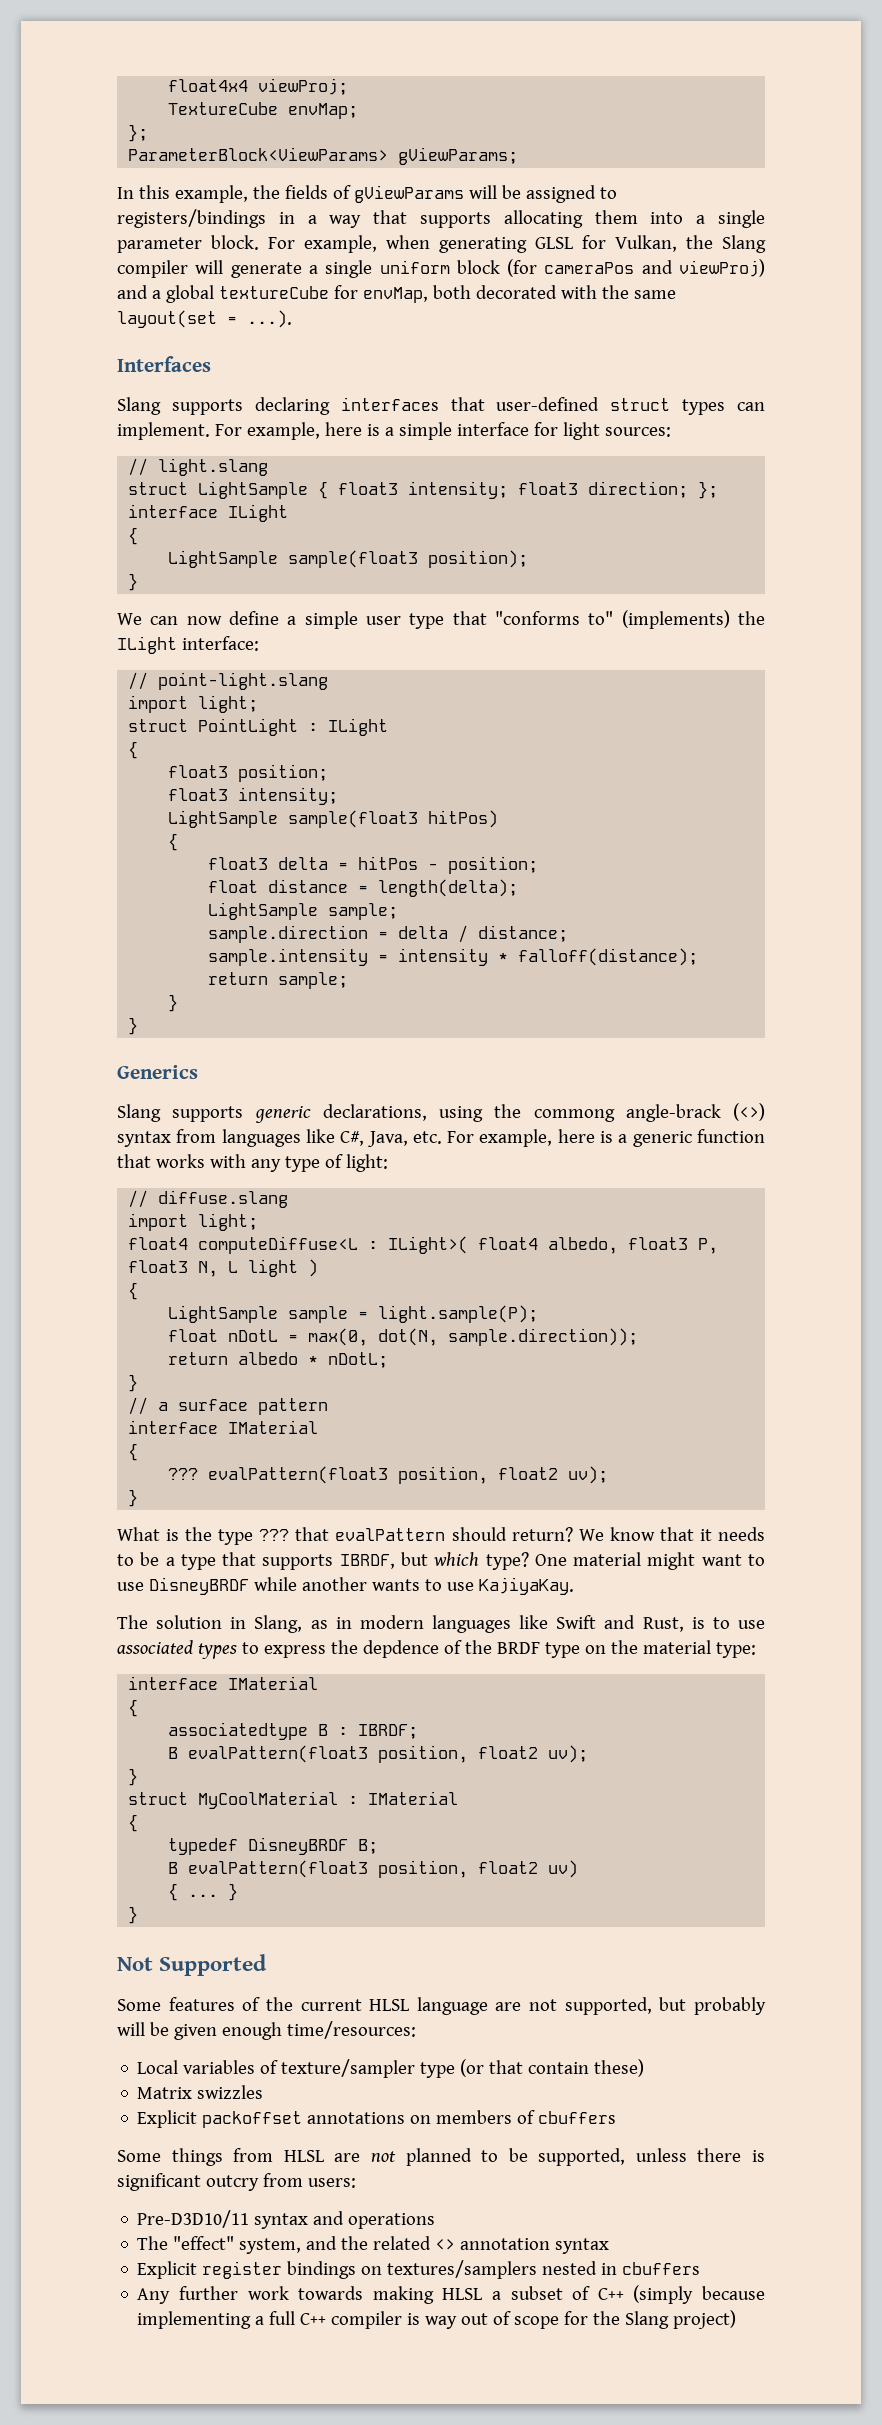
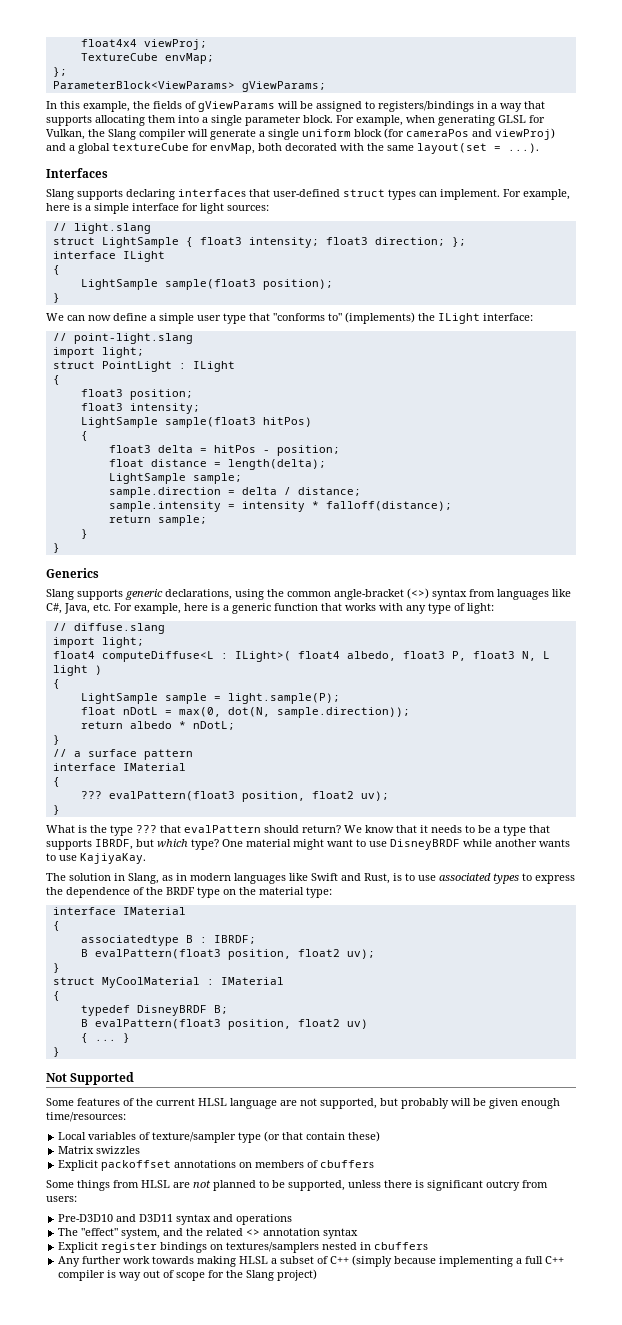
[533,1104,721,1122] commong angle-brack -> [287,589,404,600] common angle-bracket
[362,1640,439,1658] depdence -> [66,887,130,898] dependence
[137,2210,250,2228] Pre-D3D10/11 -> [58,1214,174,1222] Pre-D3D10 and D3D11

